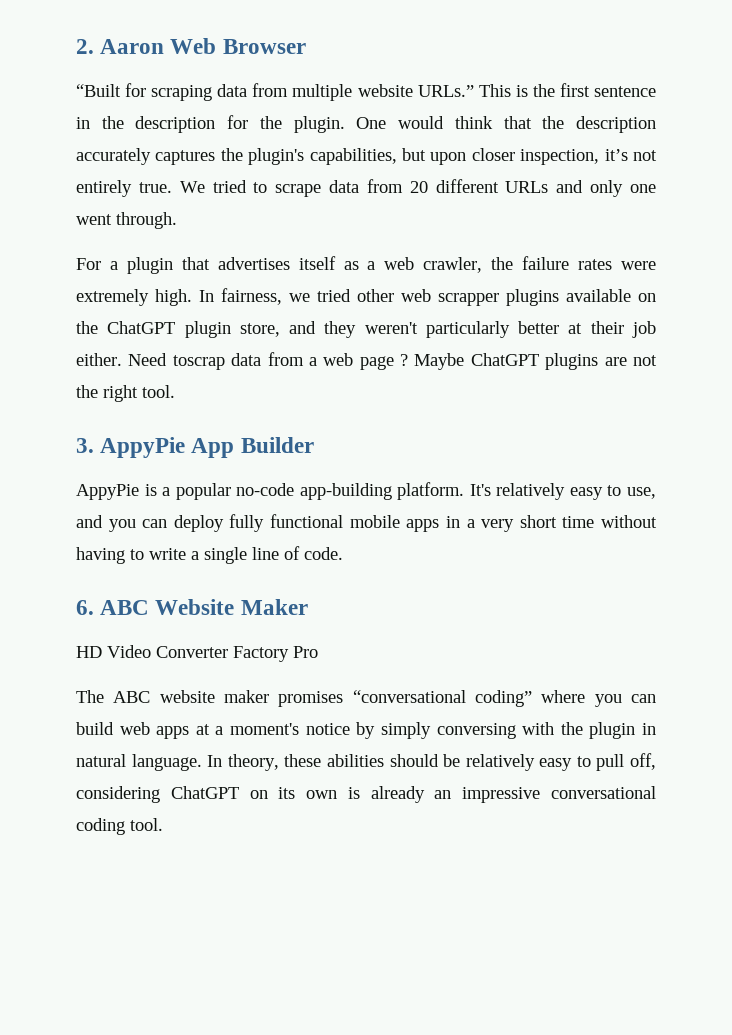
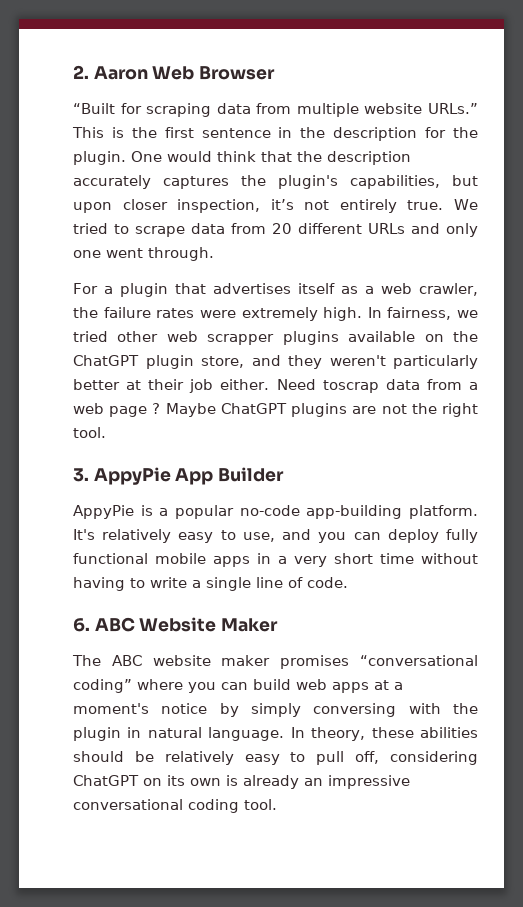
[76,645,318,662] // HD Video Converter Factory Pro -> (279, 625) none

